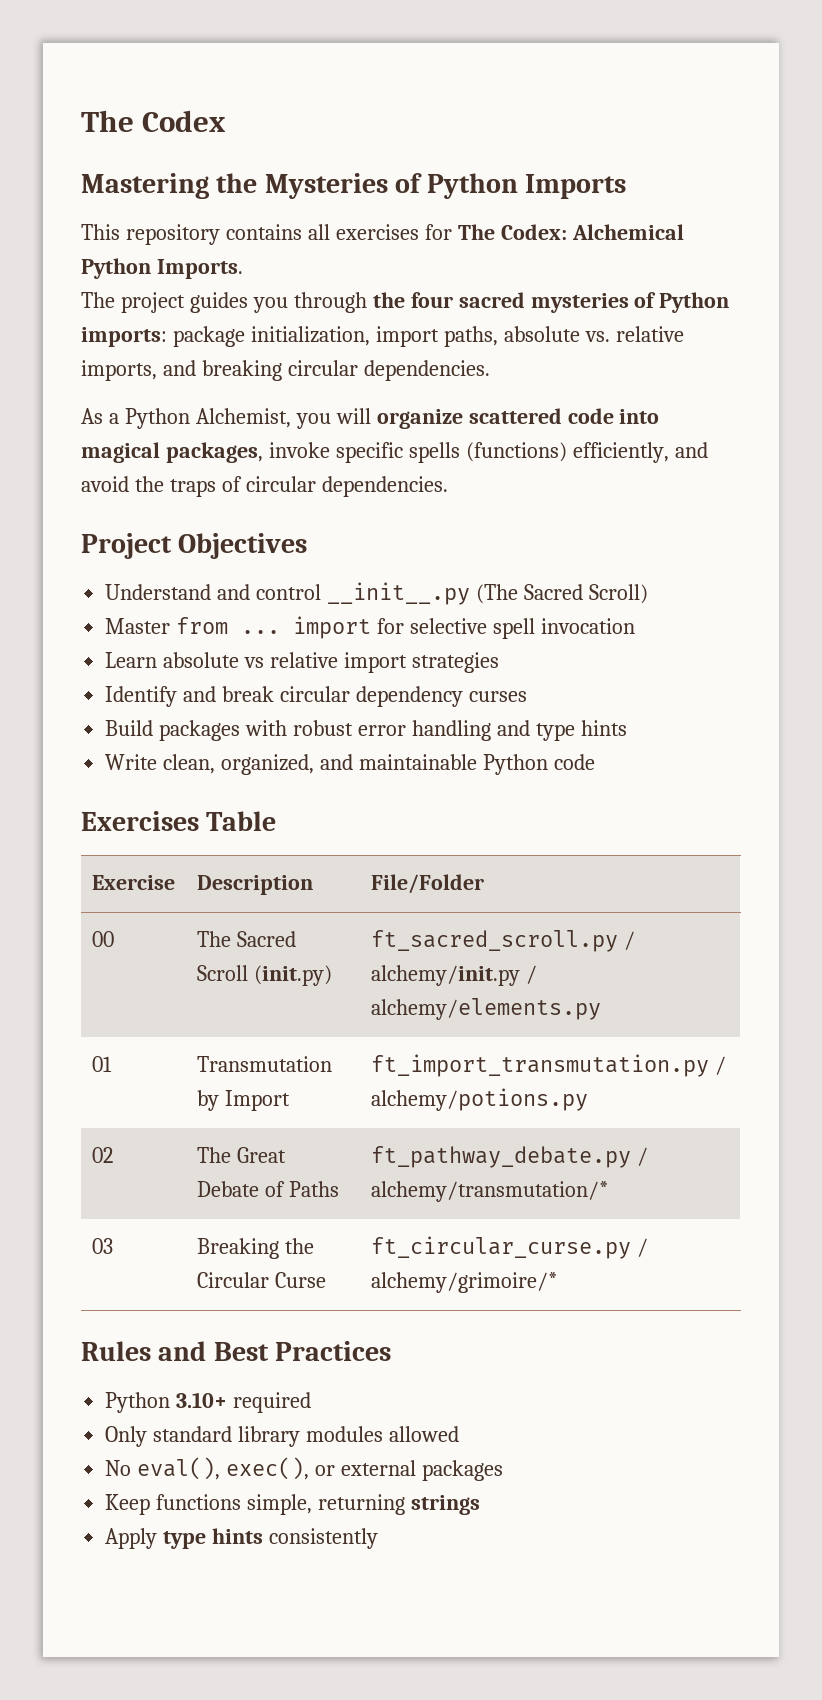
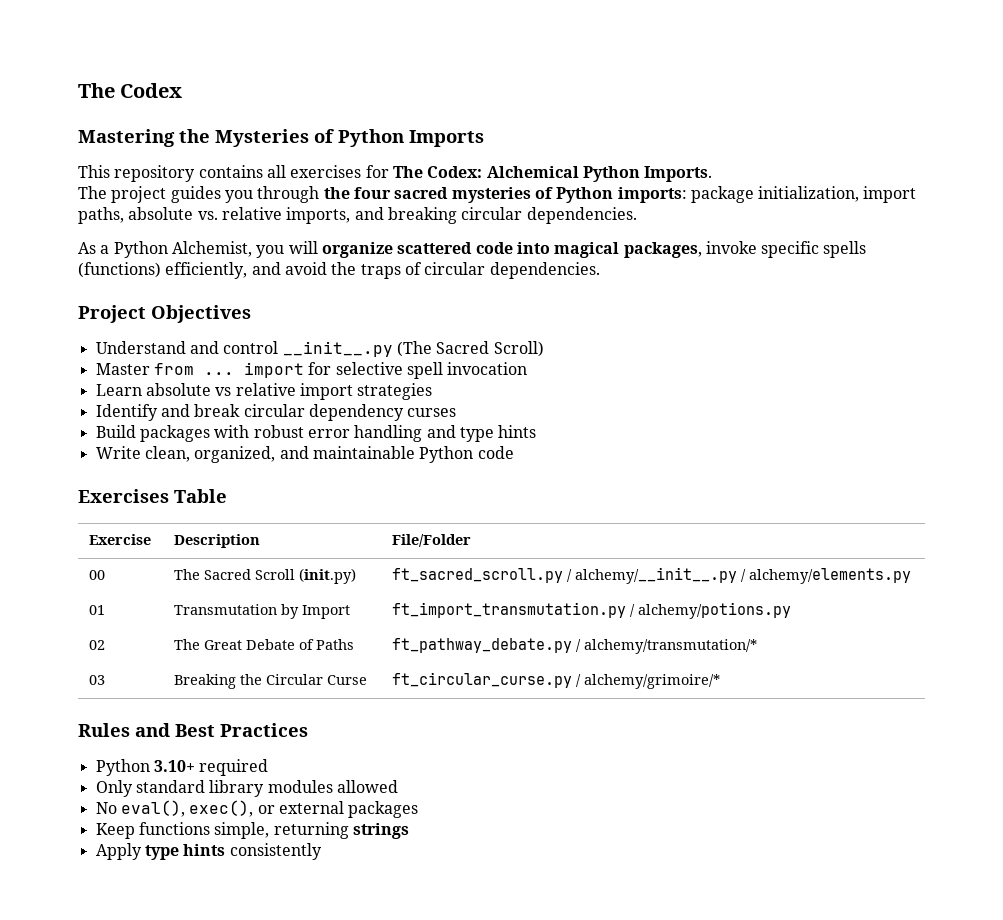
[370,965,520,986] alchemy/init.py -> [575,567,738,584] alchemy/__init__.py

